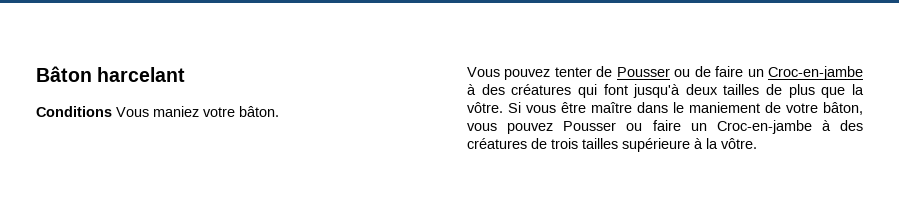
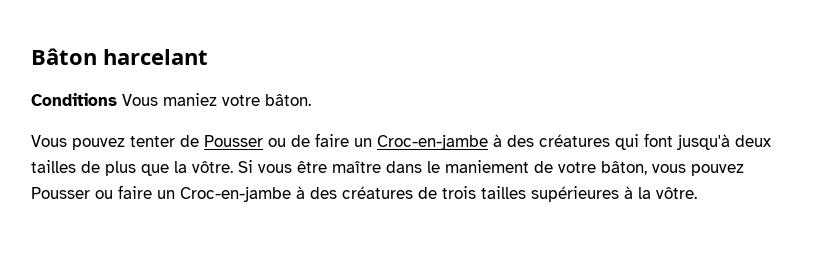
[622,138,690,152] supérieure -> [531,186,619,202] supérieures

